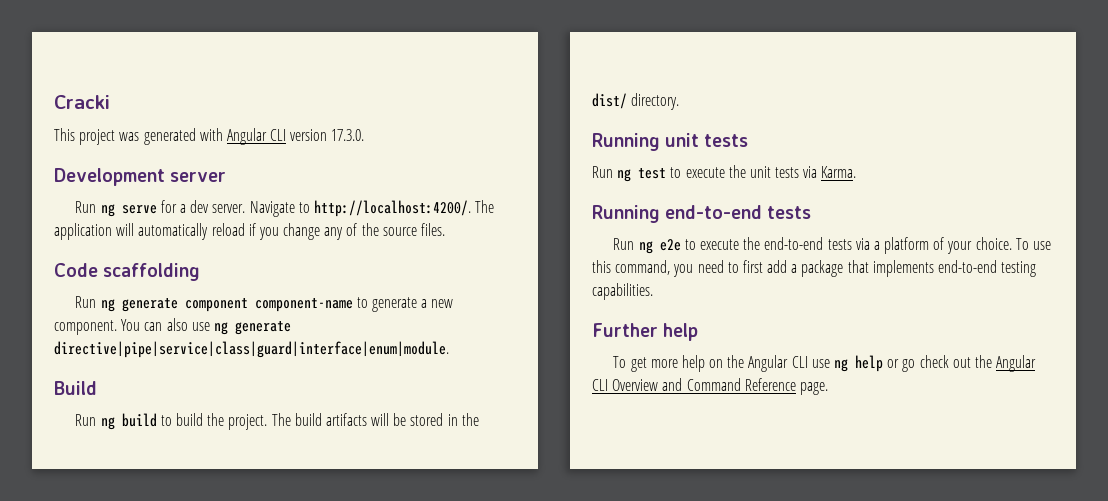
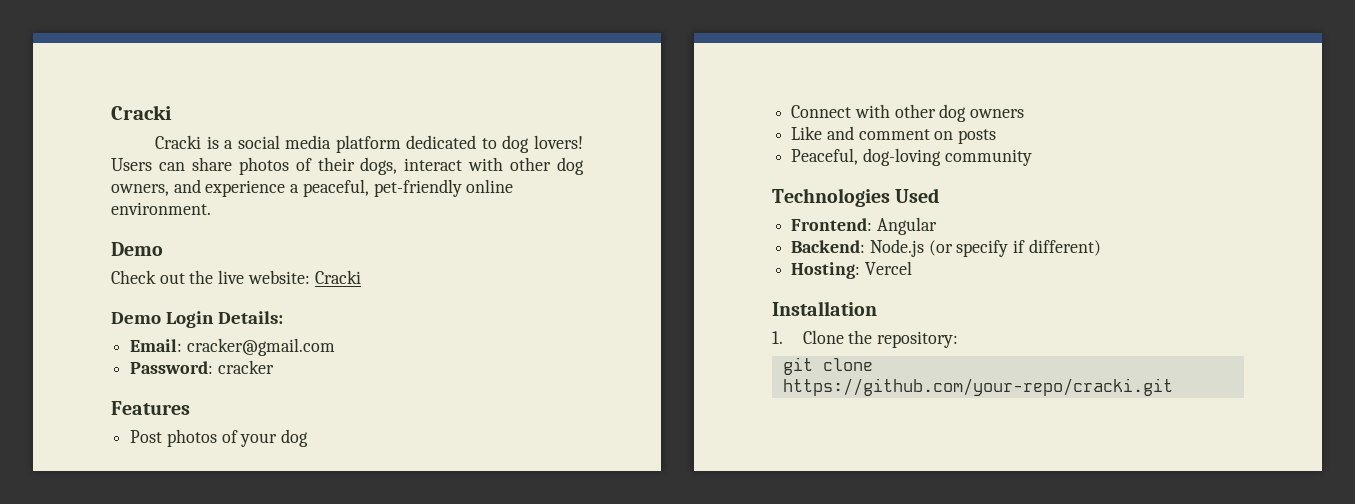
[54,95,110,109] [54,128,365,145] [54,168,227,186] [75,200,495,217] [54,223,446,240] [54,263,201,281] [75,296,454,312] [54,318,291,335] [54,341,449,358] [54,381,97,395] [75,413,479,430] [592,93,680,110] [592,133,749,151] [592,165,857,182] [592,205,812,223] [613,237,1051,254] [592,260,1037,277] [592,283,653,300] [592,323,699,341] [613,355,1037,372] [592,378,828,395] Cracki // This project was generated with Angular CLI version 17.3.0. // Development server // Run ng serve for a dev server. Navigate to http://localhost:4200/. The application will automatically reload if you change any of the source files. // Code scaffolding // Run ng generate component component-name to generate a new component. You can also use ng generate directive|pipe|service|class|guard|interface|enum|module. // Build // Run ng build to build the project. The build artifacts will be stored in the dist/ directory. // Running unit tests // Run ng test to execute the unit tests via Karma. // Running end-to-end tests // Run ng e2e to execute the end-to-end tests via a platform of your choice. To use this command, you need to first add a package that implements end-to-end testing capabilities. // Further help // To get more help on the Angular CLI use ng help or go check out the Angular CLI Overview and Command Reference page. -> [111,105,172,120] [154,135,583,153] [111,157,584,175] [111,179,514,197] [111,202,211,215] [111,242,163,256] [111,270,361,284] [111,311,283,328] [130,338,335,356] [130,360,274,374] [111,401,190,415] [130,429,309,447] [791,104,1025,122] [791,126,997,144] [791,148,1032,166] [772,188,940,207] [791,217,937,235] [791,239,1101,257] [791,261,912,279] [772,301,877,316] [772,330,959,348] [782,357,873,375] [782,378,1173,396] Cracki // Cracki is a social media platform dedicated to dog lovers! Users can share photos of their dogs, interact with other dog owners, and experience a peaceful, pet-friendly online environment. // Demo // Check out the live website: Cracki // Demo Login Details: // Email: cracker@gmail.com // Password: cracker // Features // Post photos of your dog // Connect with other dog owners // Like and comment on posts // Peaceful, dog-loving community // Technologies Used // Frontend: Angular // Backend: Node.js (or specify if different) // Hosting: Vercel // Installation // 1. Clone the repository: // git clone https://github.com/your-repo/cracki.git

